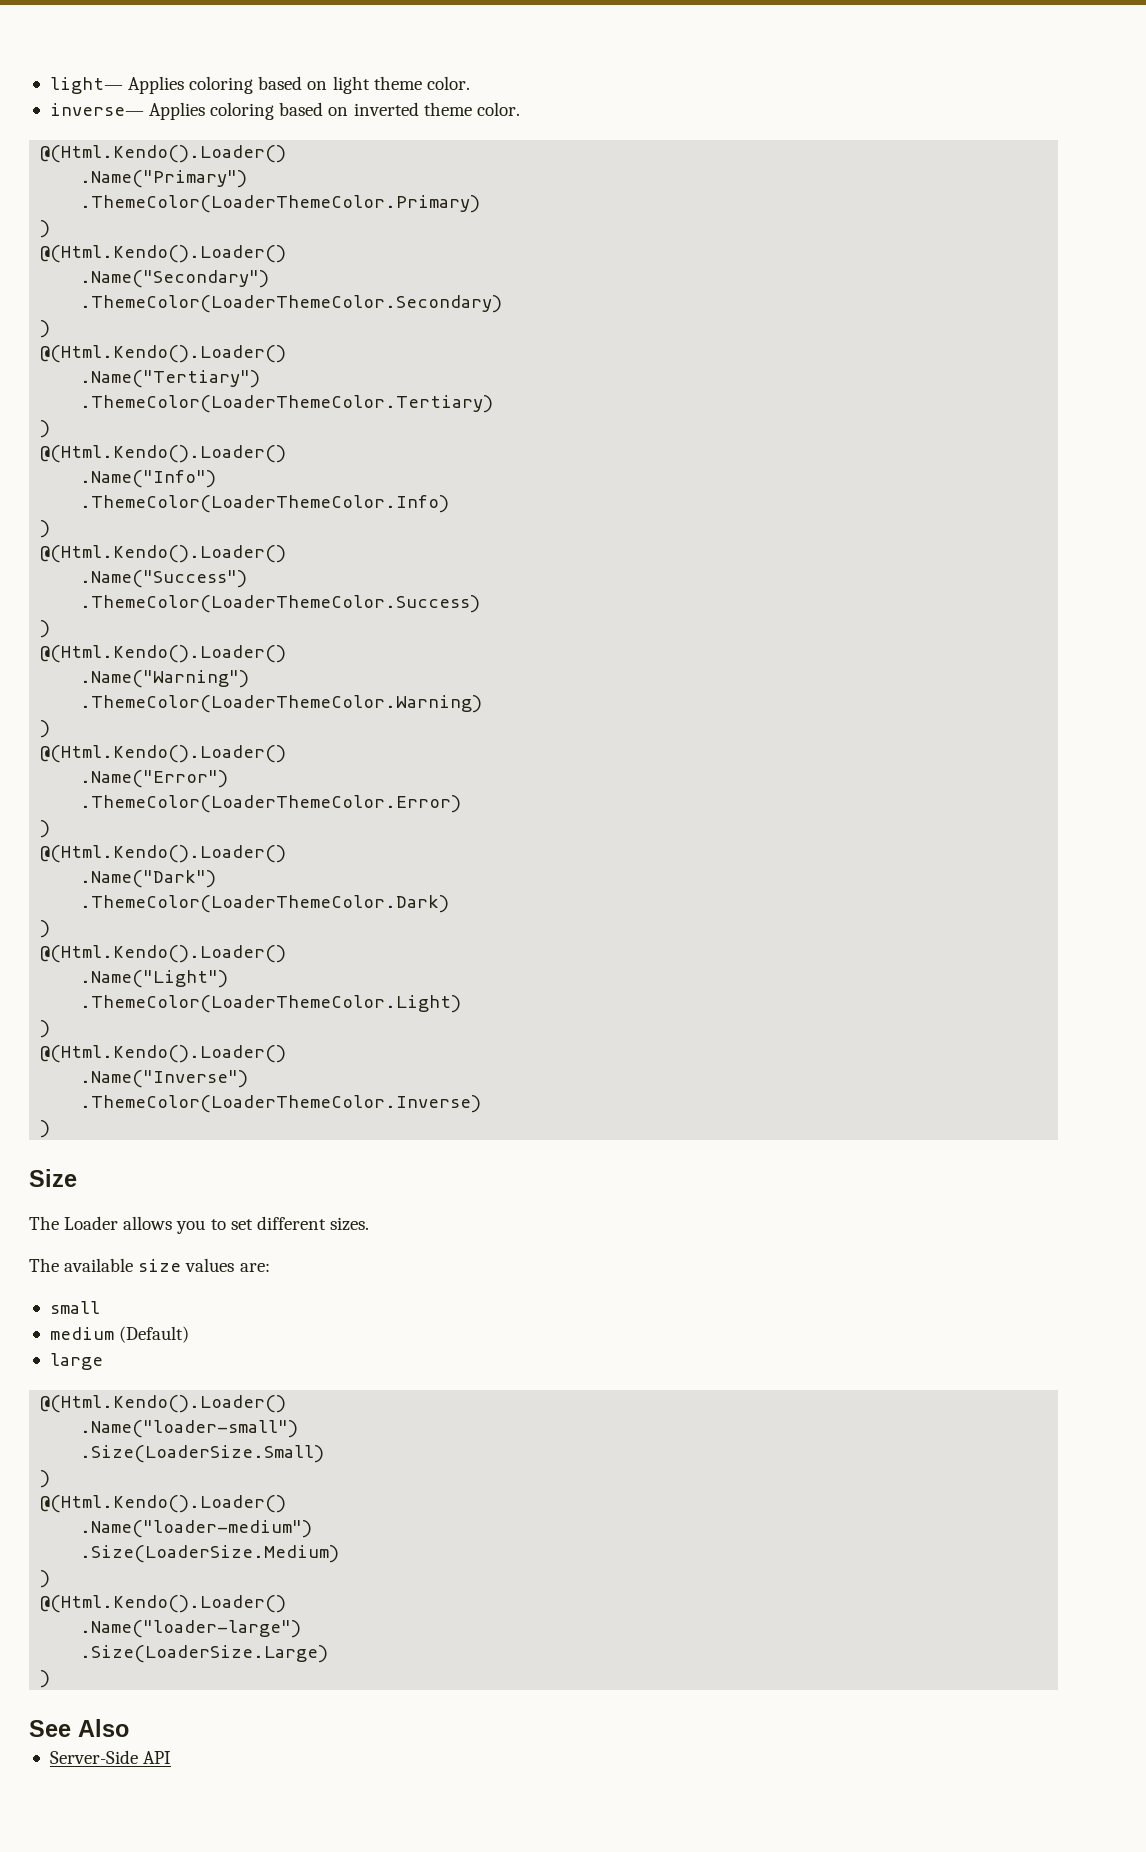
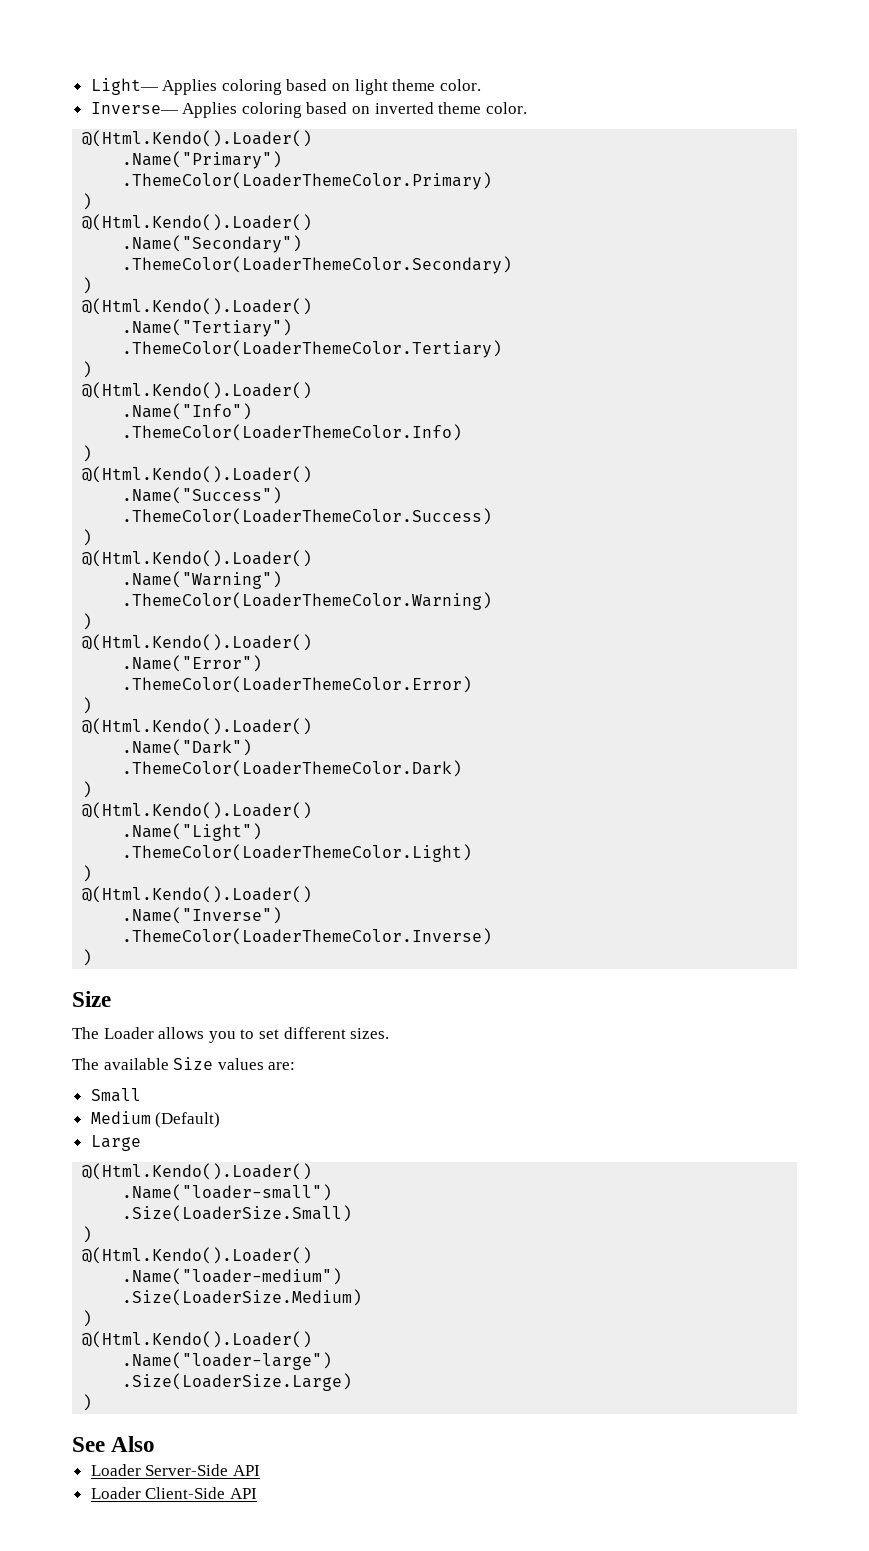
[49,77,123,94] light— -> [90,78,159,95] Light—
[49,103,144,116] inverse— -> [90,102,179,114] Inverse—
[138,1259,182,1272] size -> [173,1057,214,1070] Size
[49,1301,100,1314] [49,1327,114,1340] small // medium -> [90,1088,141,1102] [90,1111,151,1124] Small // Medium
[49,1353,103,1370] large -> [90,1135,141,1151] Large
(129, 1728) none -> [90,1464,141,1476] Loader
(172, 1757) none -> [90,1487,257,1499] // Loader Client-Side API

